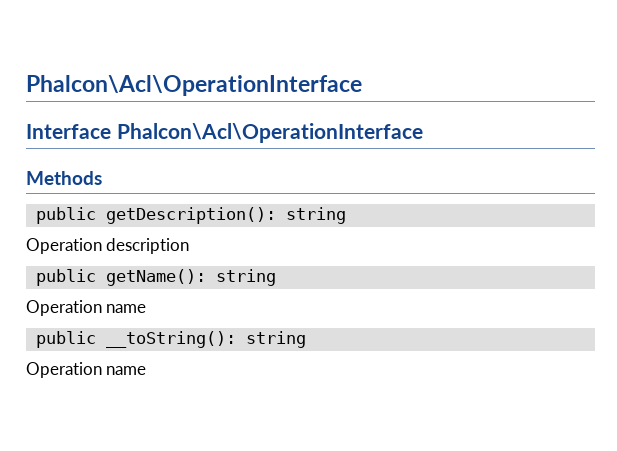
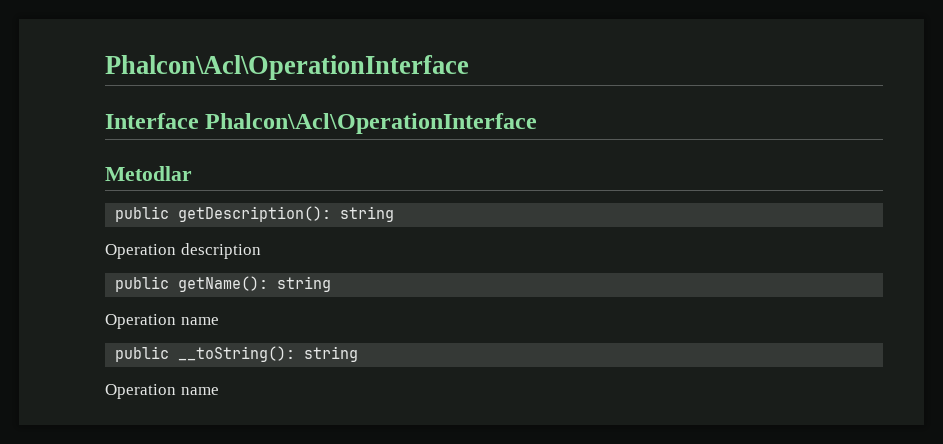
[26,171,102,185] Methods -> [105,166,192,181] Metodlar

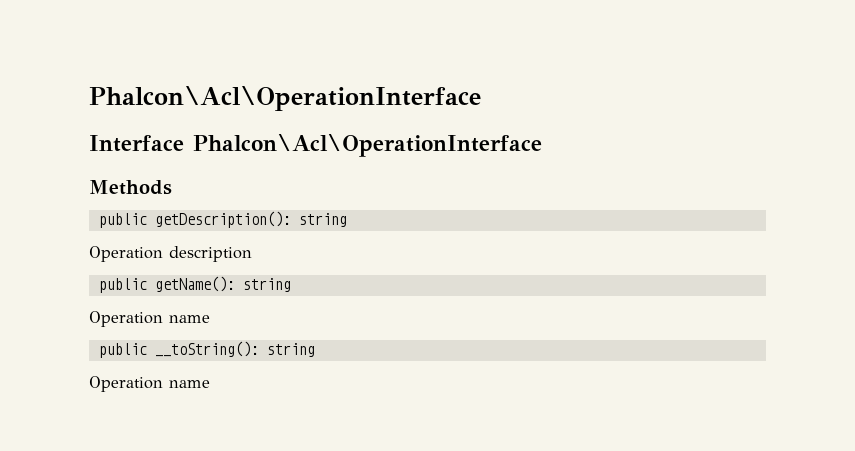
[105,166,192,181] Metodlar -> [89,180,172,195] Methods

